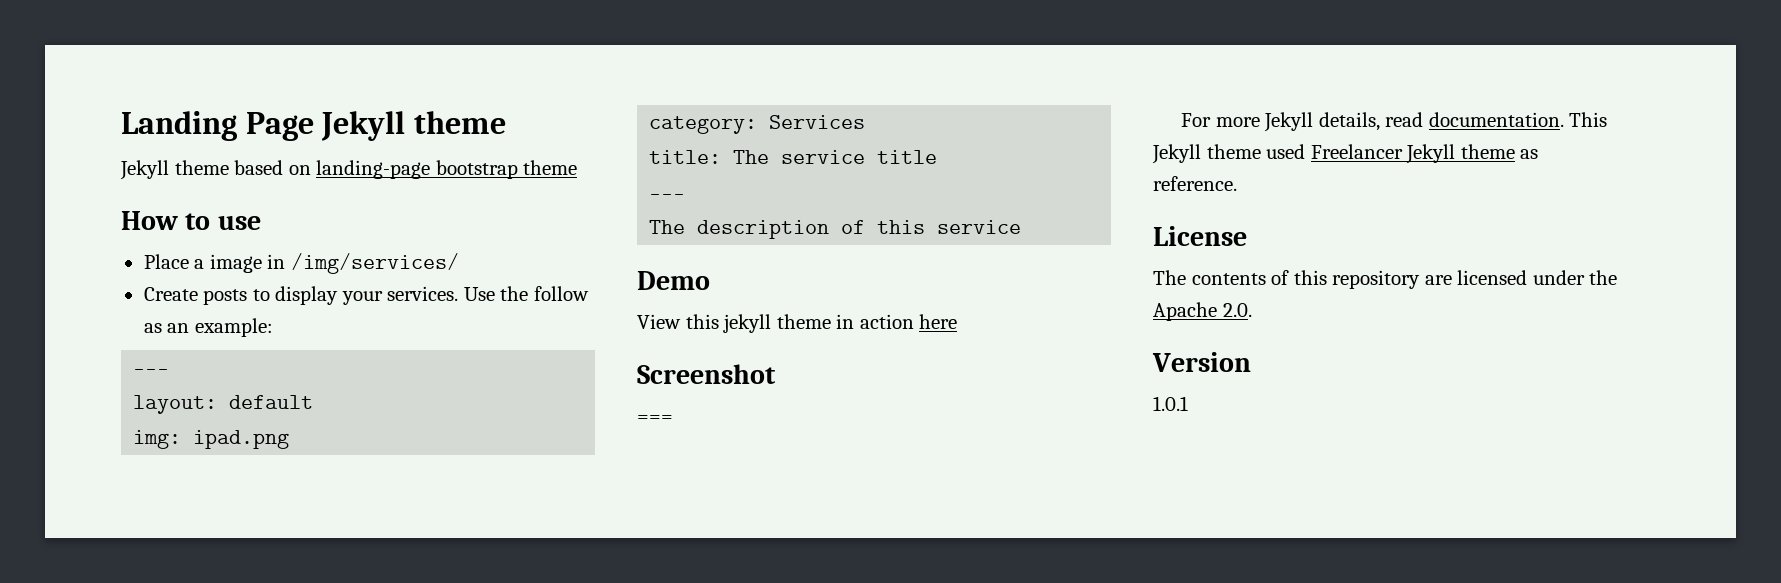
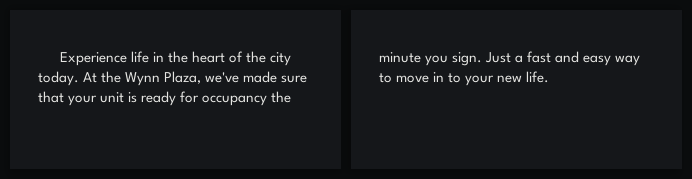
[121,111,506,141] [120,160,578,180] [121,211,261,230] [143,253,459,274] [143,286,589,305] [143,318,273,337] [133,369,170,374] [133,395,314,414] [133,430,290,449] [649,115,866,134] [649,150,938,164] [649,194,686,199] [649,220,1022,239] [637,271,710,290] [637,314,958,333] [637,364,776,384] [637,415,673,423] [1181,112,1608,132] [1152,144,1539,164] [1153,176,1237,191] [1153,226,1247,246] [1153,270,1618,289] [1153,302,1252,321] [1152,352,1251,372] [1153,396,1188,411] Landing Page Jekyll theme // Jekyll theme based on landing-page bootstrap theme // How to use // Place a image in /img/services/ // Create posts to display your services. Use the follow as an example: // --- // layout: default // img: ipad.png // category: Services // title: The service title // --- // The description of this service // Demo // View this jekyll theme in action here // Screenshot // === // For more Jekyll details, read documentation. This Jekyll theme used Freelancer Jekyll theme as reference. // License // The contents of this repository are licensed under the Apache 2.0. // Version // 1.0.1 -> [59,51,292,66] [38,71,308,86] [38,91,292,106] [379,51,641,66] [379,71,550,86] Experience life in the heart of the city today. At the Wynn Plaza, we've made sure that your unit is ready for occupancy the minute you sign. Just a fast and easy way to move in to your new life.

